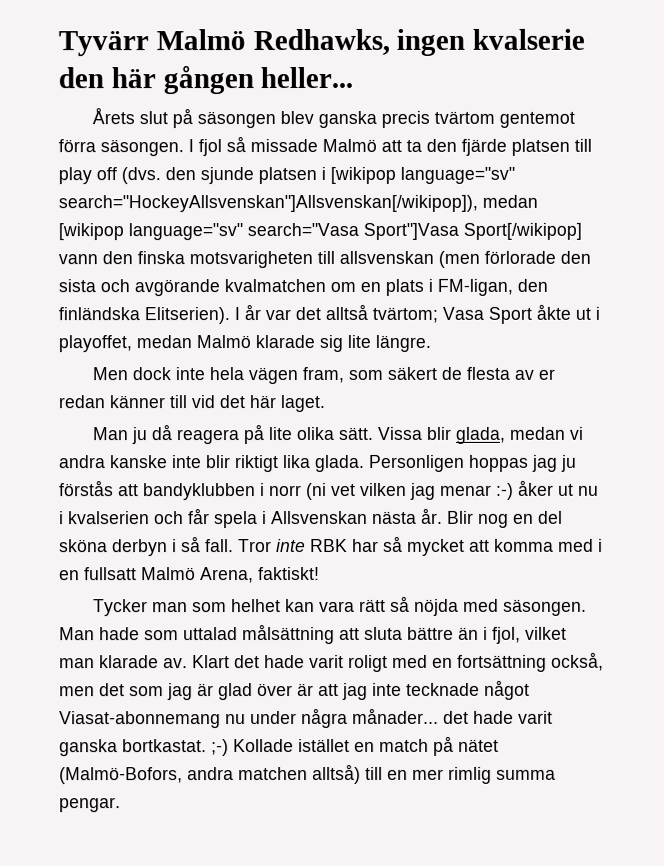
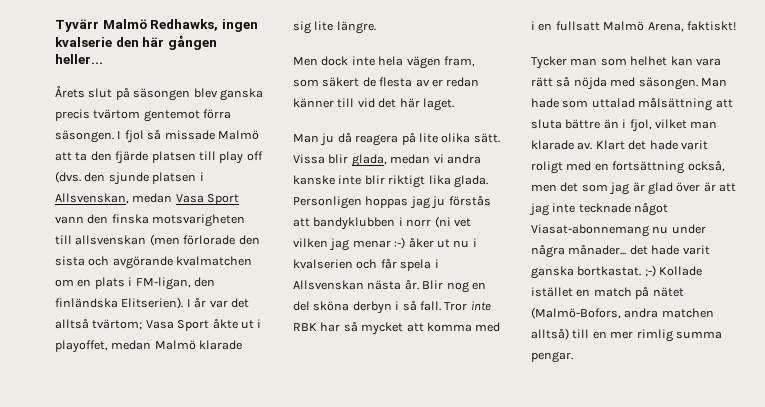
[330,166,515,185] [58,194,538,213] [58,222,582,241] [wikipop language="sv" search="HockeyAllsvenskan"]Allsvenskan[/wikipop]), medan [wikipop language="sv" search="Vasa Sport"]Vasa Sport[/wikipop] -> [55,193,240,205] Allsvenskan, medan Vasa Sport

